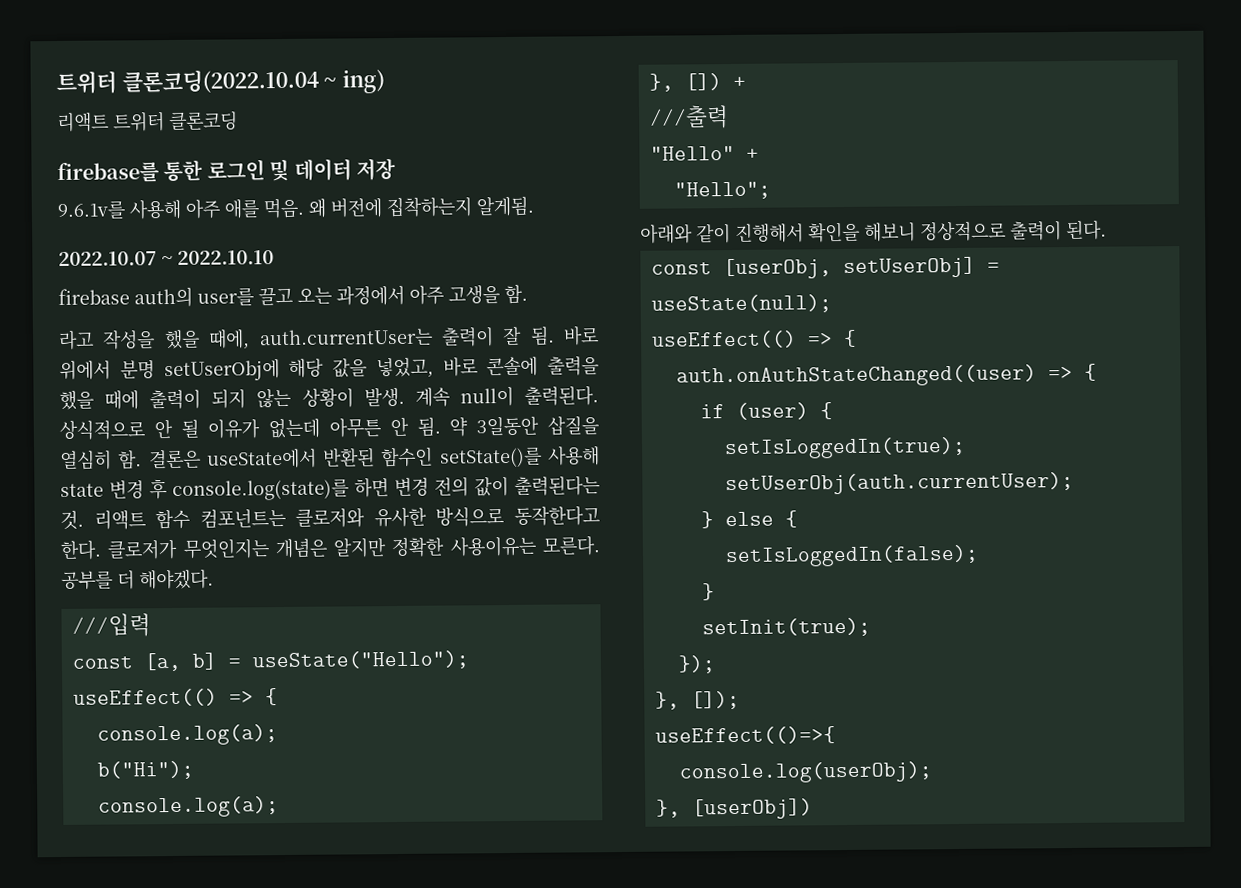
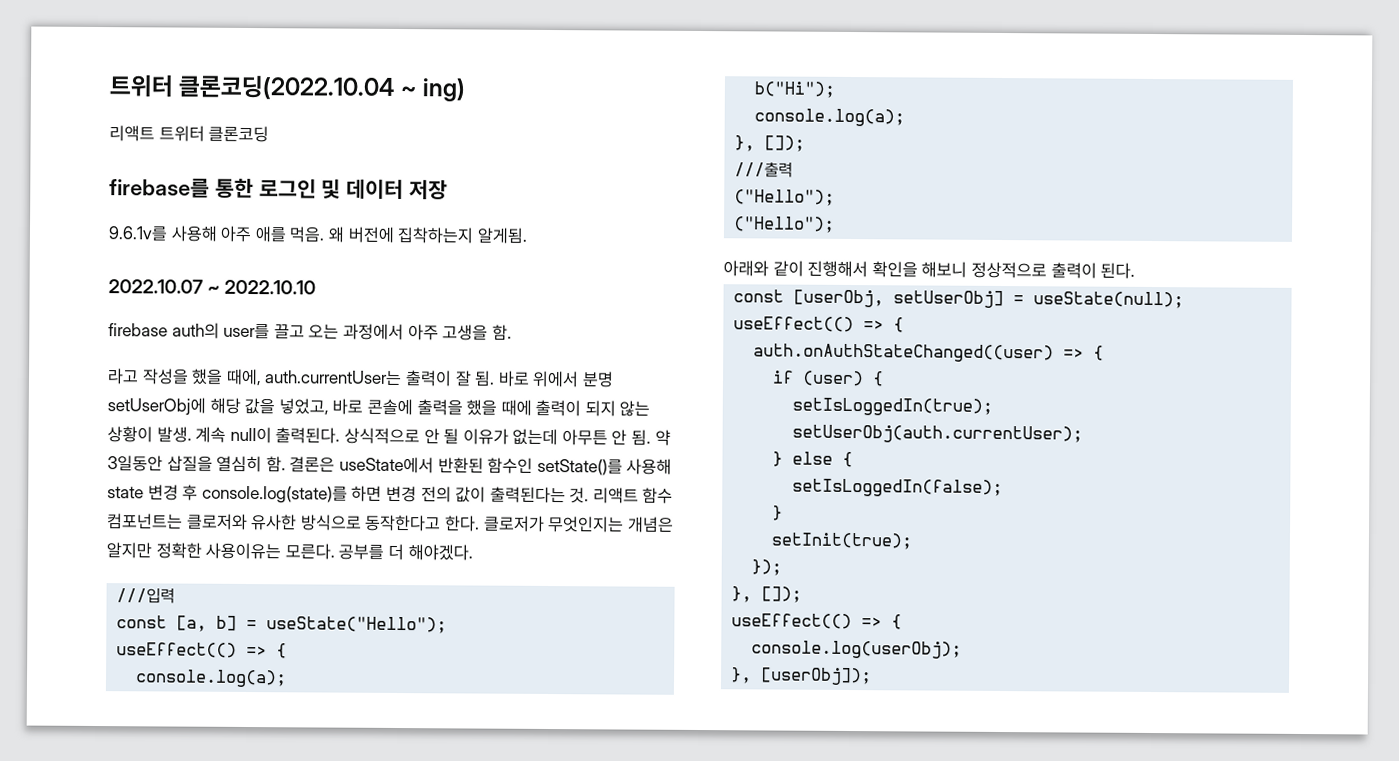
[684,73,746,91] []) + -> [764,135,806,152] []);
[649,145,759,161] [673,181,771,200] "Hello" + // "Hello"; -> [734,189,836,206] [733,216,836,233] ("Hello"); // ("Hello");
[654,726,836,745] useEffect(()=>{ -> [731,613,903,630] useEffect(() => {
[691,798,813,820] [userObj]) -> [760,667,873,686] [userObj]);

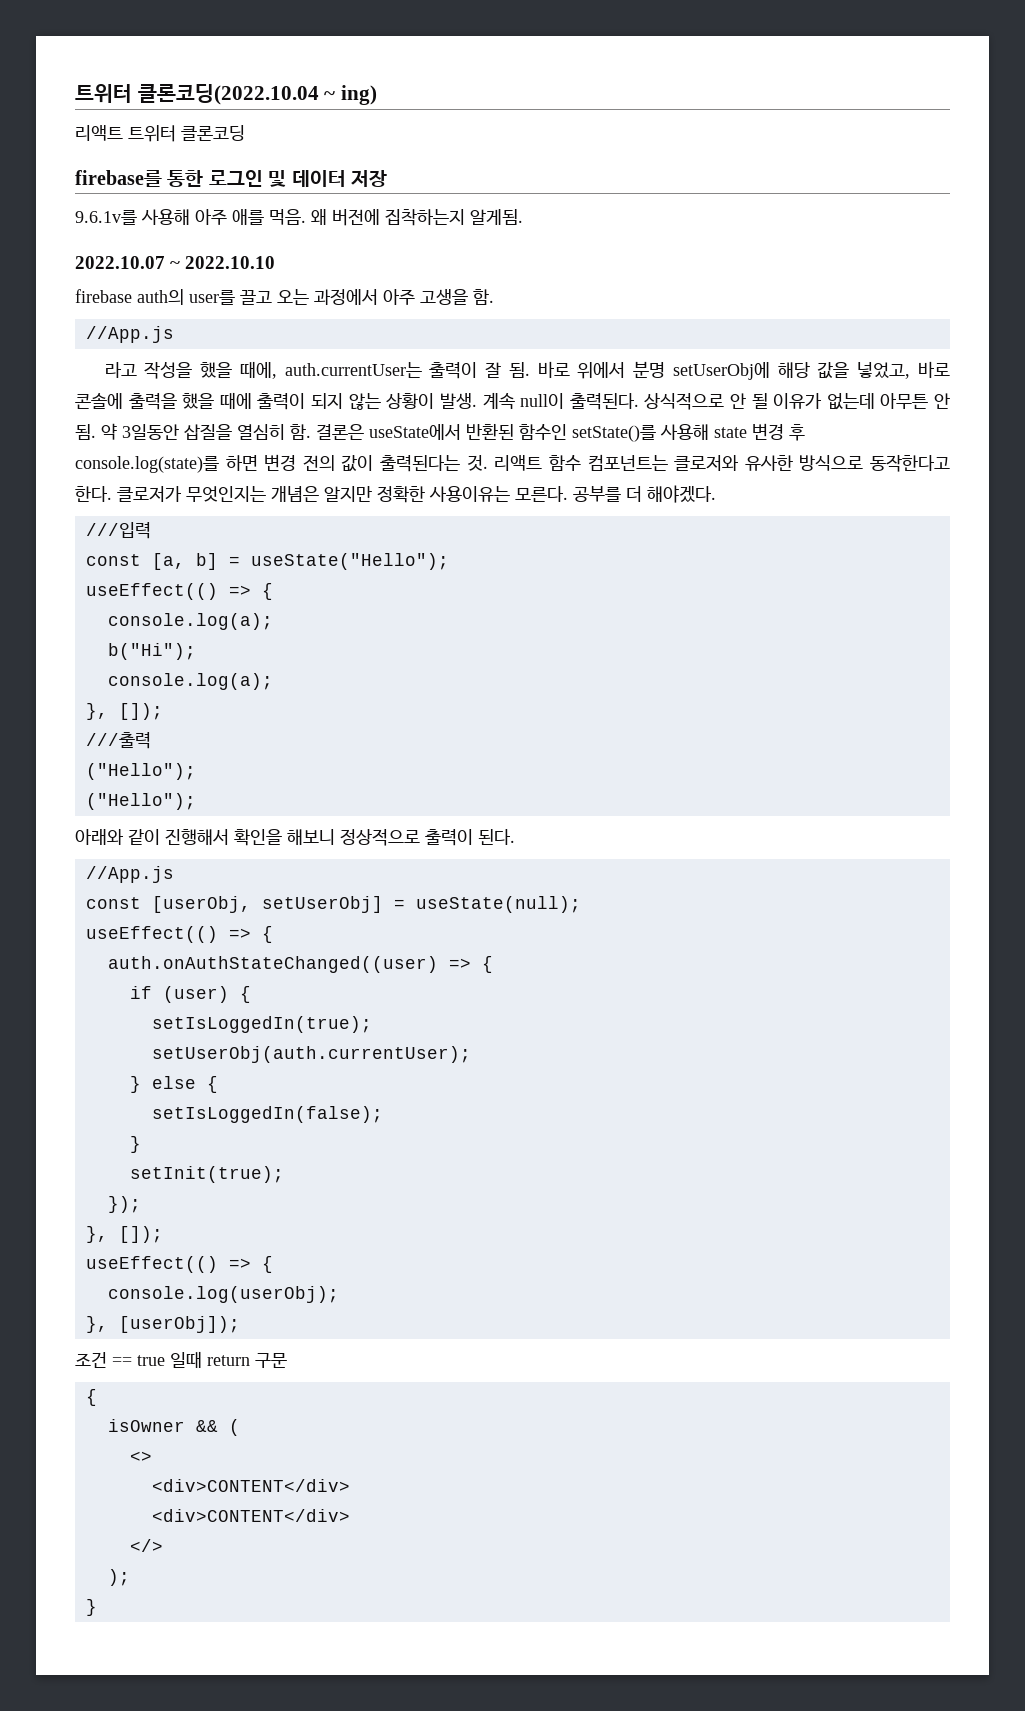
(512, 332) none -> [85,326,174,343] // //App.js
(1136, 270) none -> [85,866,174,883] // //App.js
(873, 676) none -> [75,1351,287,1368] [85,1389,97,1406] [107,1419,240,1436] [129,1451,152,1462] [151,1479,350,1492] [151,1509,350,1522] [129,1539,163,1552] [107,1569,130,1586] [85,1599,97,1616] // 조건 == true 일때 return 구문 // { // isOwner && ( // <> // <div>CONTENT</div> // <div>CONTENT</div> // </> // ); // }

